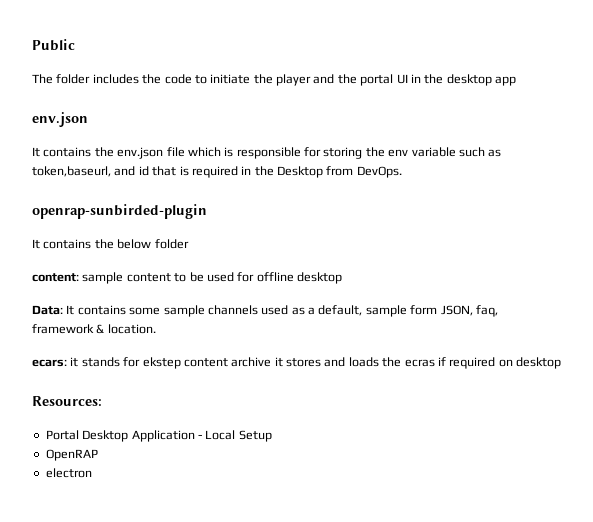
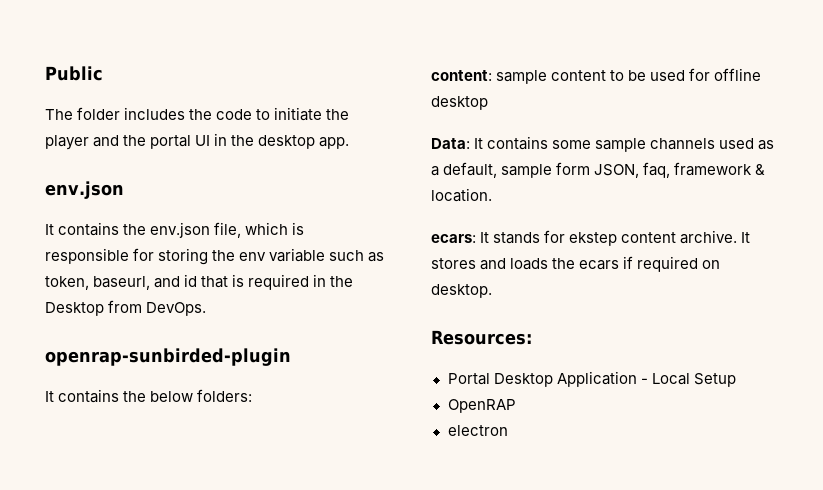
[495,76,516,86] app -> [319,137,350,149] app.
[166,147,185,157] file -> [214,222,242,238] file,
[32,166,111,177] token,baseurl, -> [45,276,151,290] token, baseurl,
[154,239,189,249] folder -> [197,389,253,402] folders:
[70,357,79,367] it -> [480,232,490,243] It
[231,357,283,367] archive it -> [680,230,751,244] archive. It
[404,359,435,367] ecras -> [579,260,620,270] ecars
[516,357,561,369] desktop -> [431,284,492,298] desktop.

